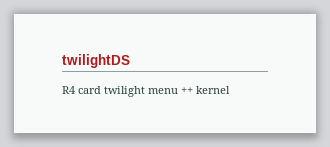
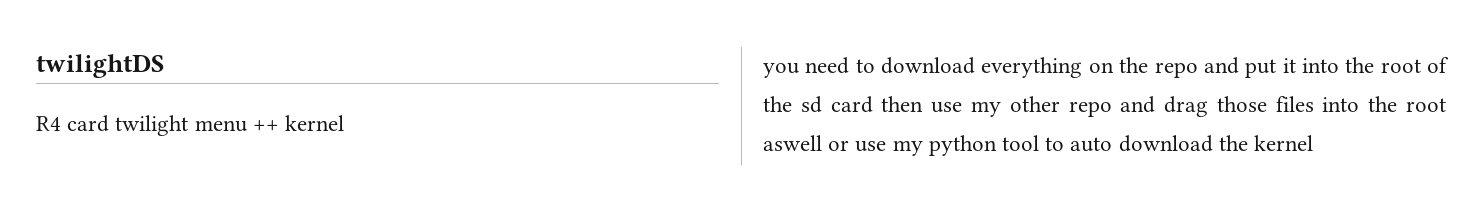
(230, 90) none -> [763,57,1449,78] [763,96,1446,117] [763,135,1314,156] // you need to download everything on the repo and put it into the root of the sd card then use my other repo and drag those files into the root aswell or use my python tool to auto download the kernel

